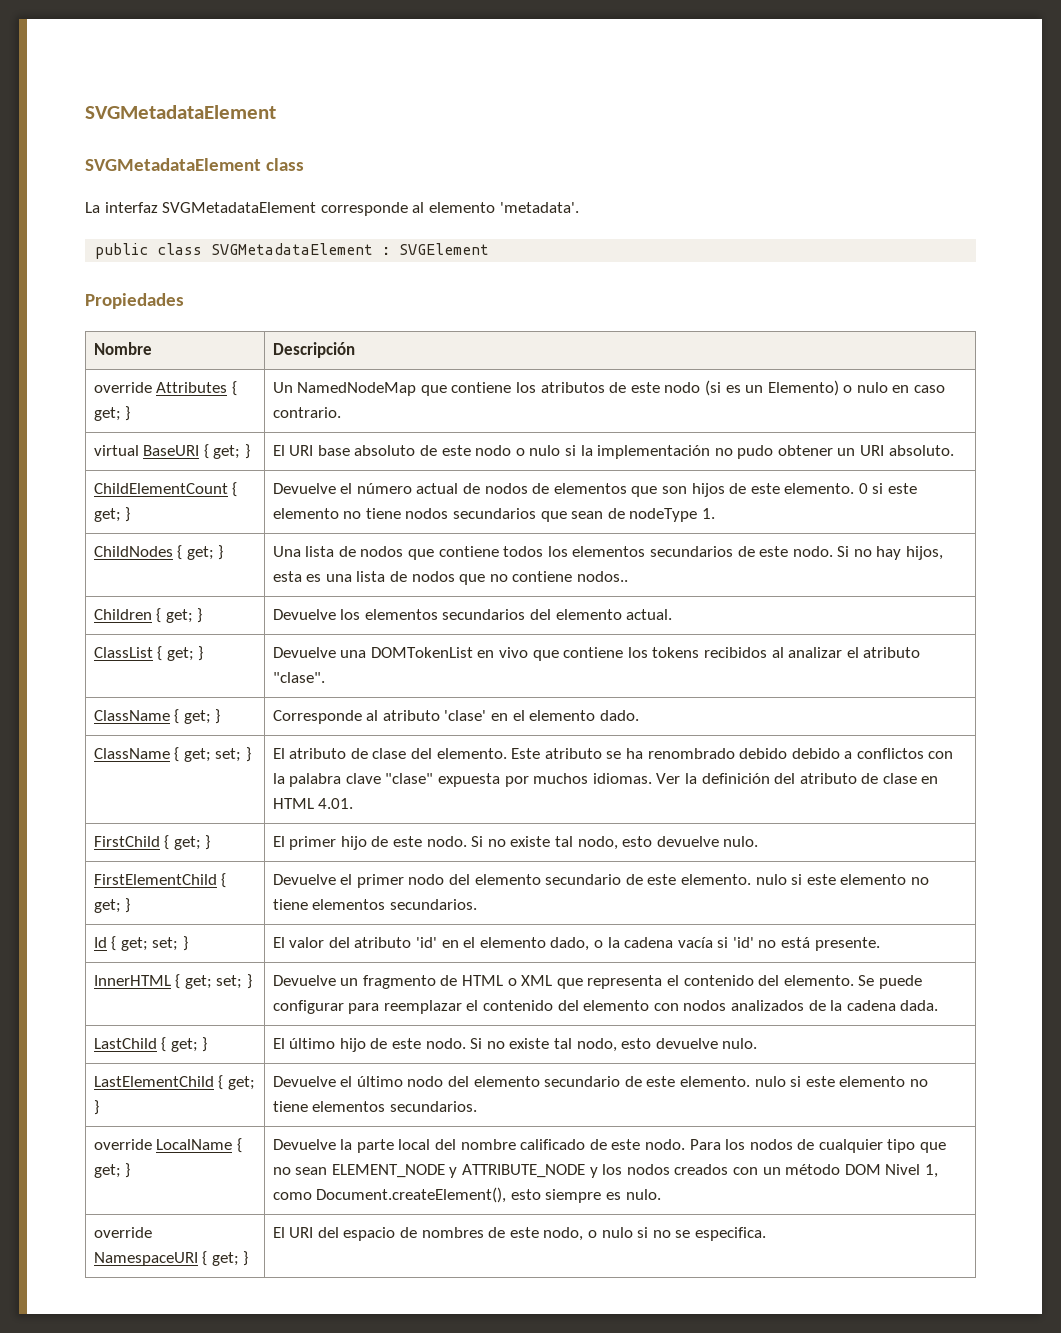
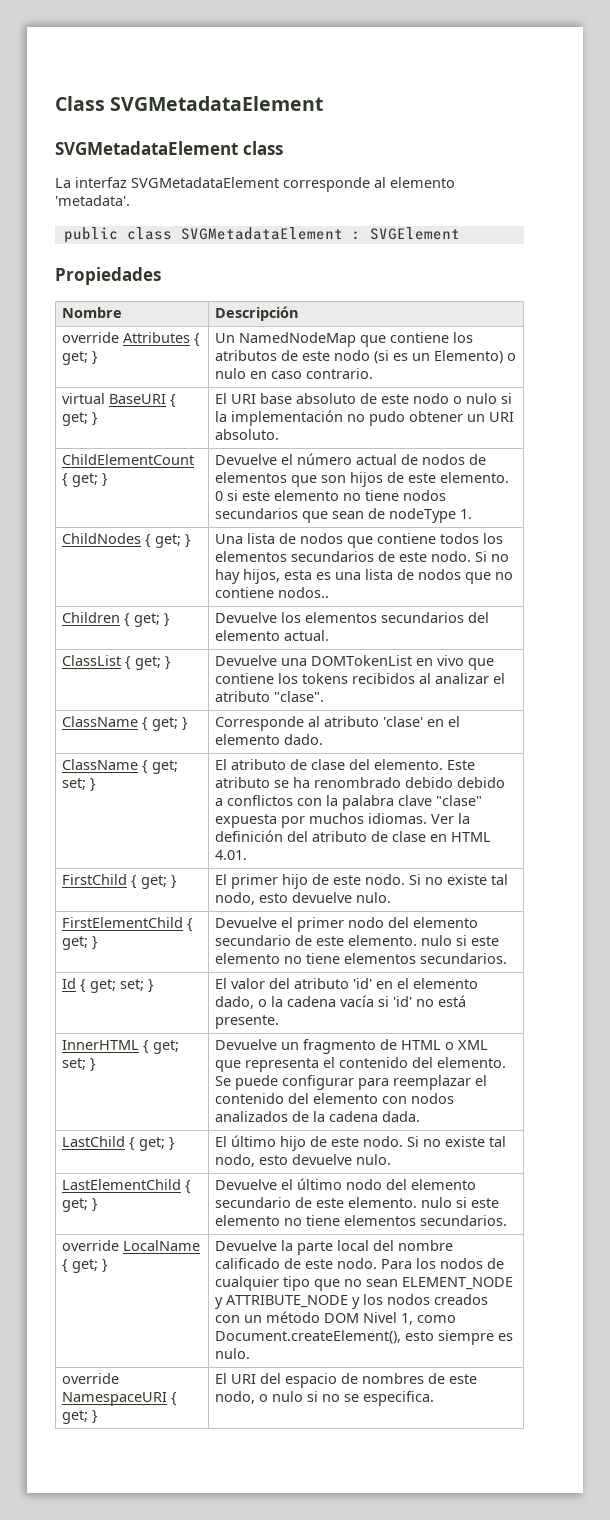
(85, 112) none -> [55,96,105,111] Class

